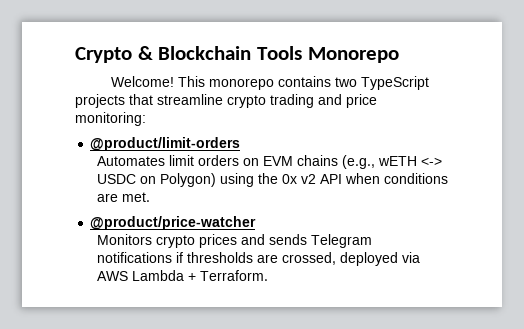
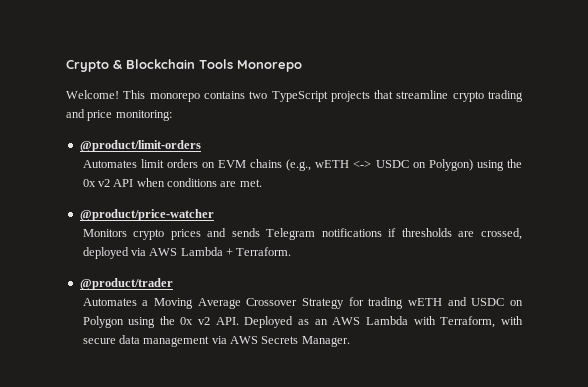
(269, 275) none -> [79,278,173,290] [82,297,523,309] [82,316,523,328] [82,335,350,347] // @product/trader // Automates a Moving Average Crossover Strategy for trading wETH and USDC on Polygon using the 0x v2 API. Deployed as an AWS Lambda with Terraform, with secure data management via AWS Secrets Manager.

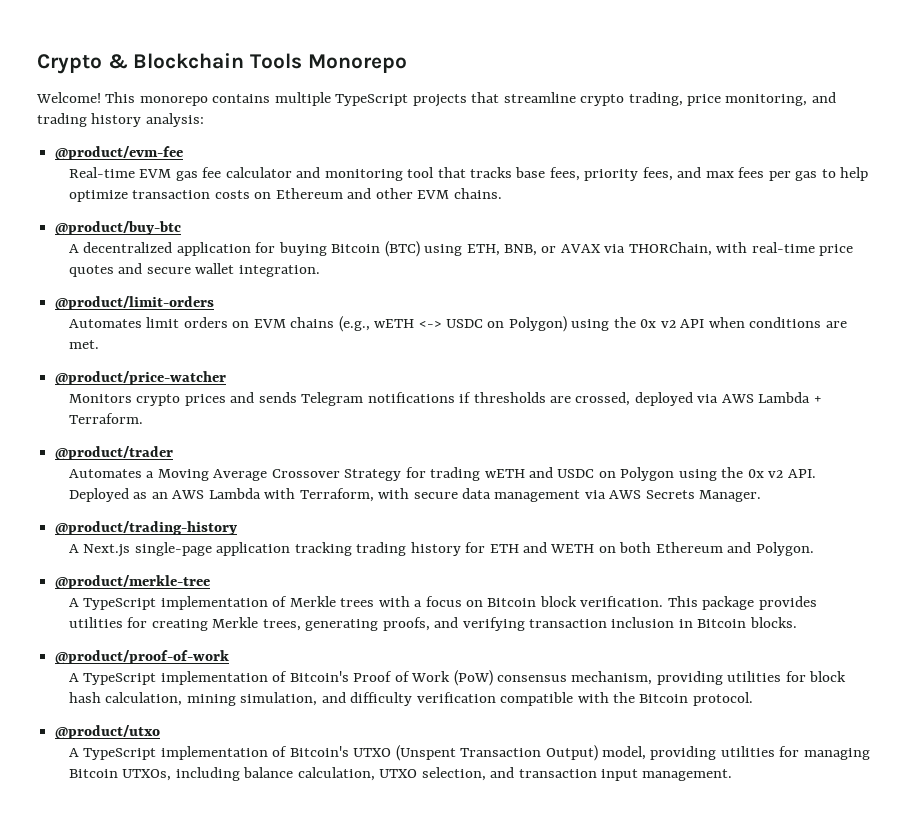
[249,91,268,99] two -> [274,92,331,106] multiple
[488,90,523,102] [66,109,172,121] trading and price monitoring: -> [628,92,836,106] [37,113,204,127] [55,146,184,160] [68,167,869,181] [68,188,502,202] [55,221,182,235] [68,241,854,257] [68,263,320,277] trading, price monitoring, and trading history analysis: // @product/evm-fee // Real-time EVM gas fee calculator and monitoring tool that tracks base fees, priority fees, and max fees per gas to help optimize transaction costs on Ethereum and other EVM chains. // @product/buy-btc // A decentralized application for buying Bitcoin (BTC) using ETH, BNB, or AVAX via THORChain, with real-time price quotes and secure wallet integration.
(350, 341) none -> [55,521,238,535] [68,542,814,557] [55,575,211,589] [68,596,817,610] [68,617,797,631] [55,650,230,664] [68,670,847,686] [68,692,753,706] [55,725,161,739] [68,745,870,761] [68,767,733,781] // @product/trading-history // A Next.js single-page application tracking trading history for ETH and WETH on both Ethereum and Polygon. // @product/merkle-tree // A TypeScript implementation of Merkle trees with a focus on Bitcoin block verification. This package provides utilities for creating Merkle trees, generating proofs, and verifying transaction inclusion in Bitcoin blocks. // @product/proof-of-work // A TypeScript implementation of Bitcoin's Proof of Work (PoW) consensus mechanism, providing utilities for block hash calculation, mining simulation, and difficulty verification compatible with the Bitcoin protocol. // @product/utxo // A TypeScript implementation of Bitcoin's UTXO (Unspent Transaction Output) model, providing utilities for managing Bitcoin UTXOs, including balance calculation, UTXO selection, and transaction input management.

